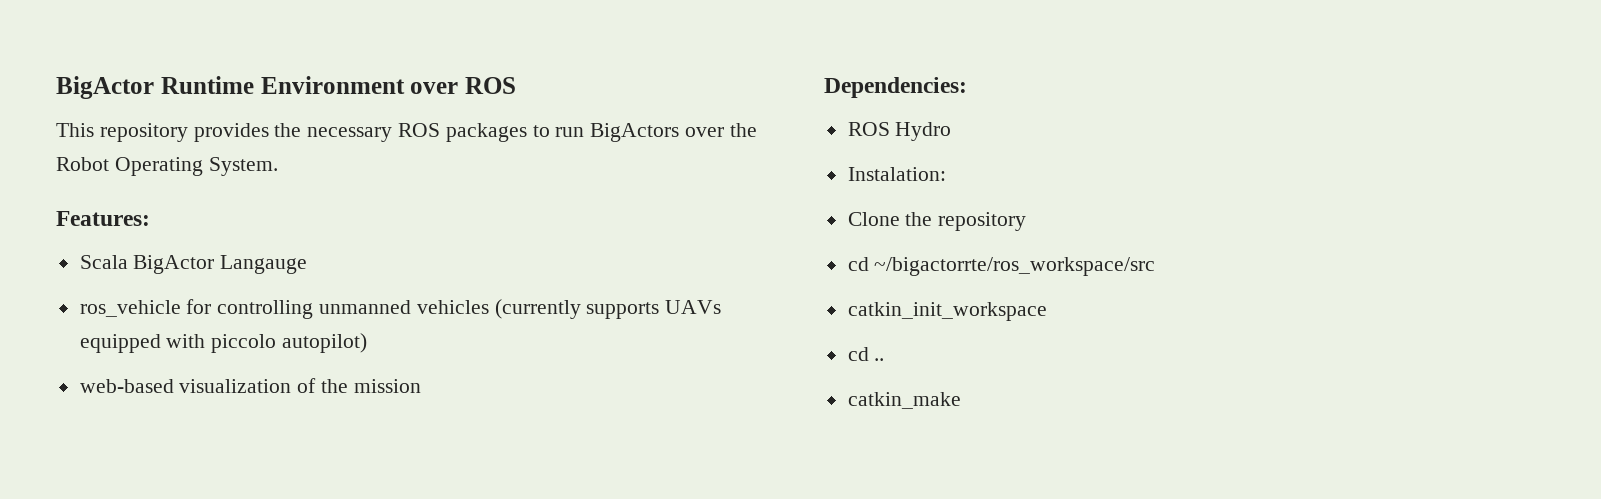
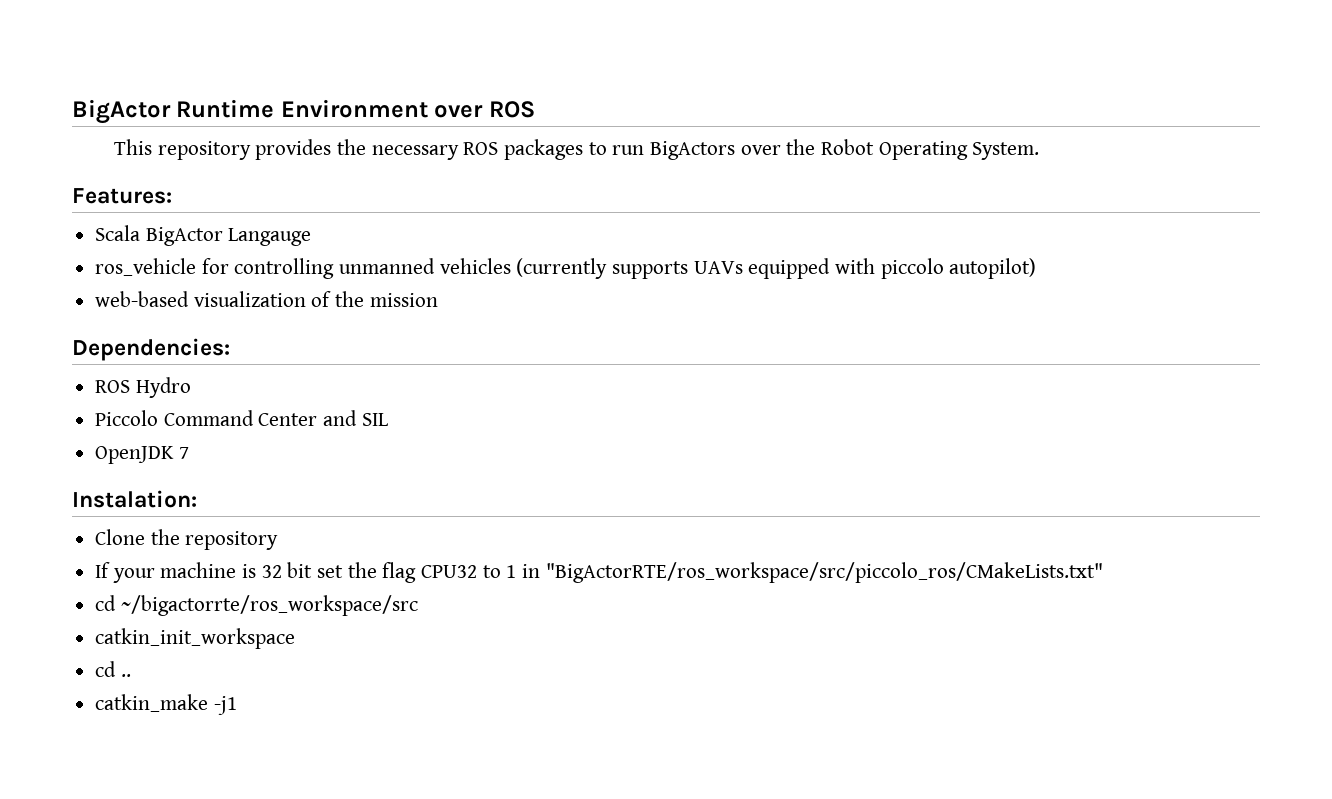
[847,167,946,181] [847,212,1027,231] Instalation: // Clone the repository -> [95,410,388,426] [95,446,189,464] [72,490,197,508] [95,529,279,550] [95,562,1103,583] Piccolo Command Center and SIL // OpenJDK 7 // Instalation: // Clone the repository // If your machine is 32 bit set the flag CPU32 to 1 in "BigActorRTE/ros_workspace/src/piccolo_ros/CMakeLists.txt"
(961, 400) none -> [213,696,237,715] -j1

